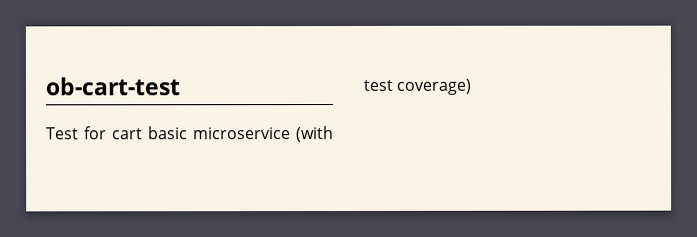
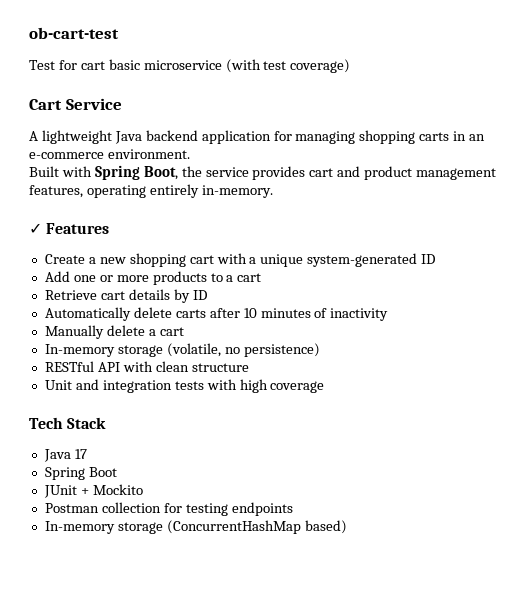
(472, 86) none -> [29,98,122,110] [29,130,486,144] [29,149,190,159] [29,165,497,180] [29,184,273,198] [29,223,110,234] [44,253,436,267] [44,271,262,285] [44,289,207,303] [44,307,389,321] [44,325,184,339] [44,343,320,357] [44,361,249,372] [44,379,325,393] [29,417,107,429] [43,449,87,462] [44,467,117,480] [43,484,143,498] [44,502,293,516] [44,520,347,534] // Cart Service // A lightweight Java backend application for managing shopping carts in an e-commerce environment. // Built with Spring Boot, the service provides cart and product management features, operating entirely in-memory. // ✓ Features // Create a new shopping cart with a unique system-generated ID // Add one or more products to a cart // Retrieve cart details by ID // Automatically delete carts after 10 minutes of inactivity // Manually delete a cart // In-memory storage (volatile, no persistence) // RESTful API with clean structure // Unit and integration tests with high coverage // Tech Stack // Java 17 // Spring Boot // JUnit + Mockito // Postman collection for testing endpoints // In-memory storage (ConcurrentHashMap based)

